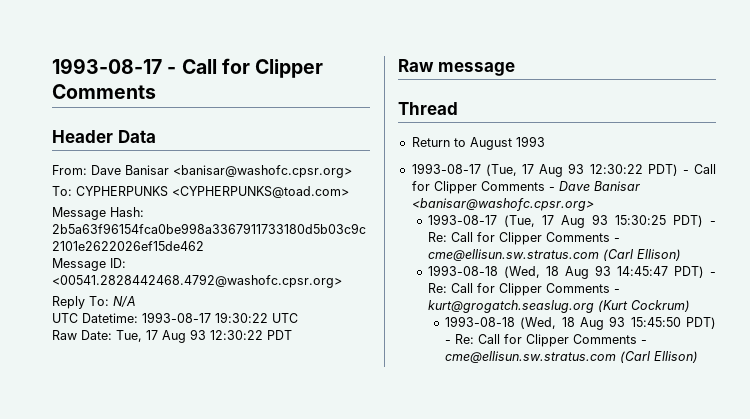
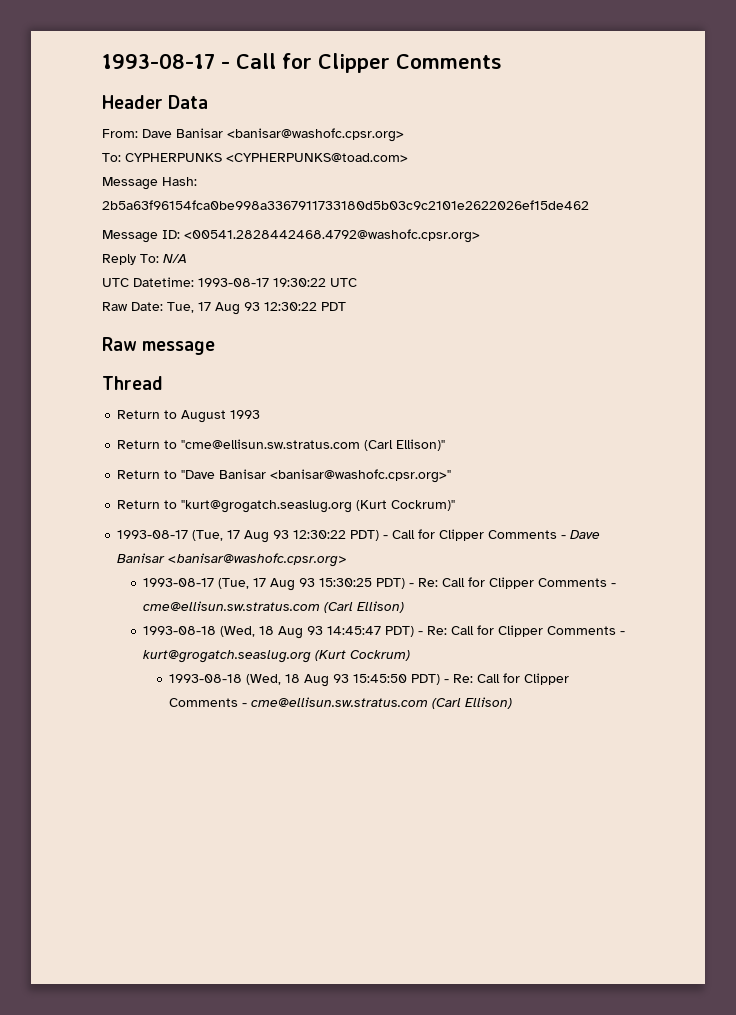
(545, 141) none -> [117,439,446,451] [117,469,452,483] [117,500,456,513] // Return to "cme@ellisun.sw.stratus.com (Carl Ellison)" // Return to "Dave Banisar <banisar@washofc.cpsr.org>" // Return to "kurt@grogatch.seaslug.org (Kurt Cockrum)"

